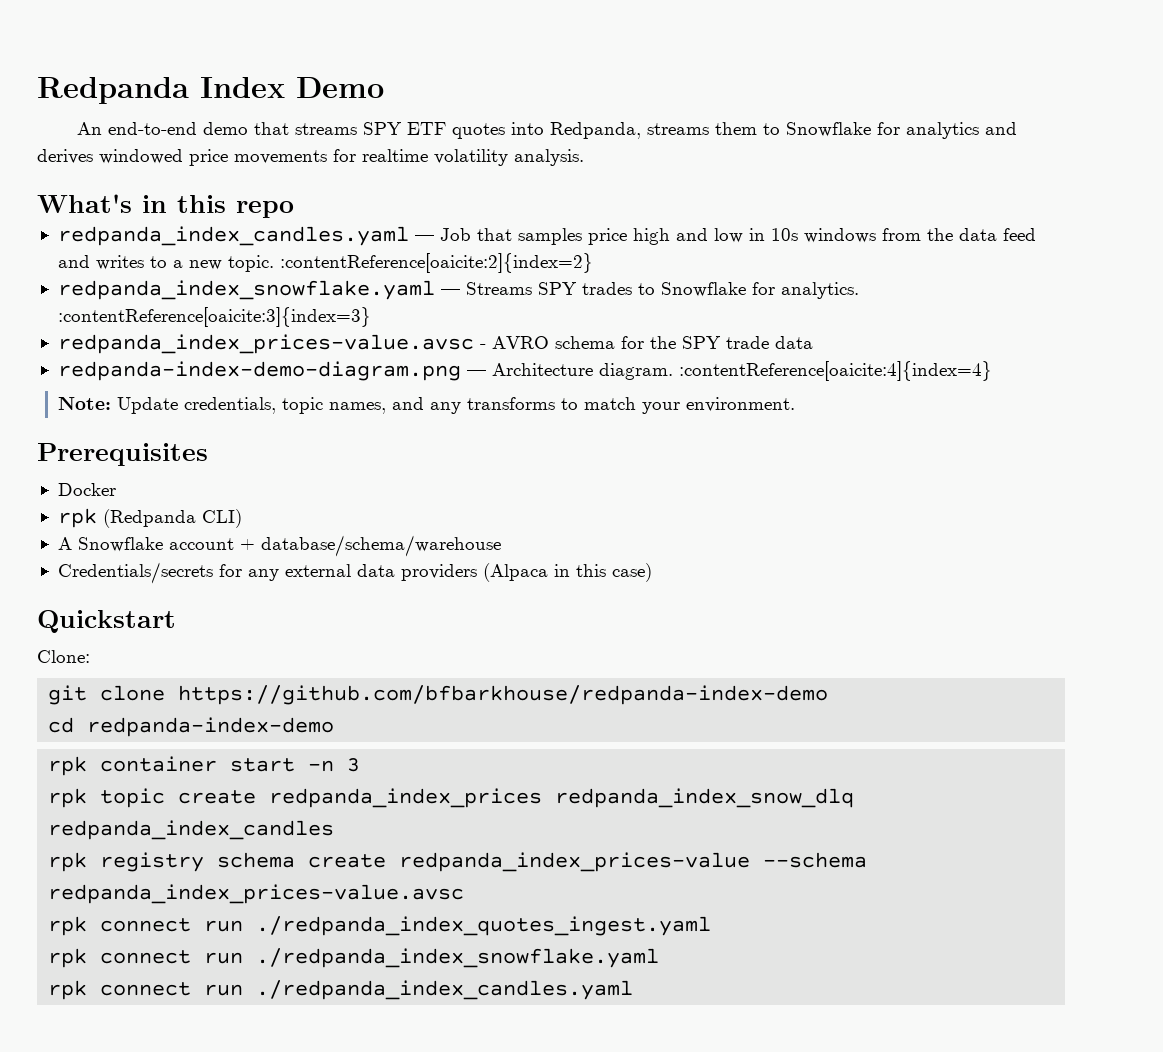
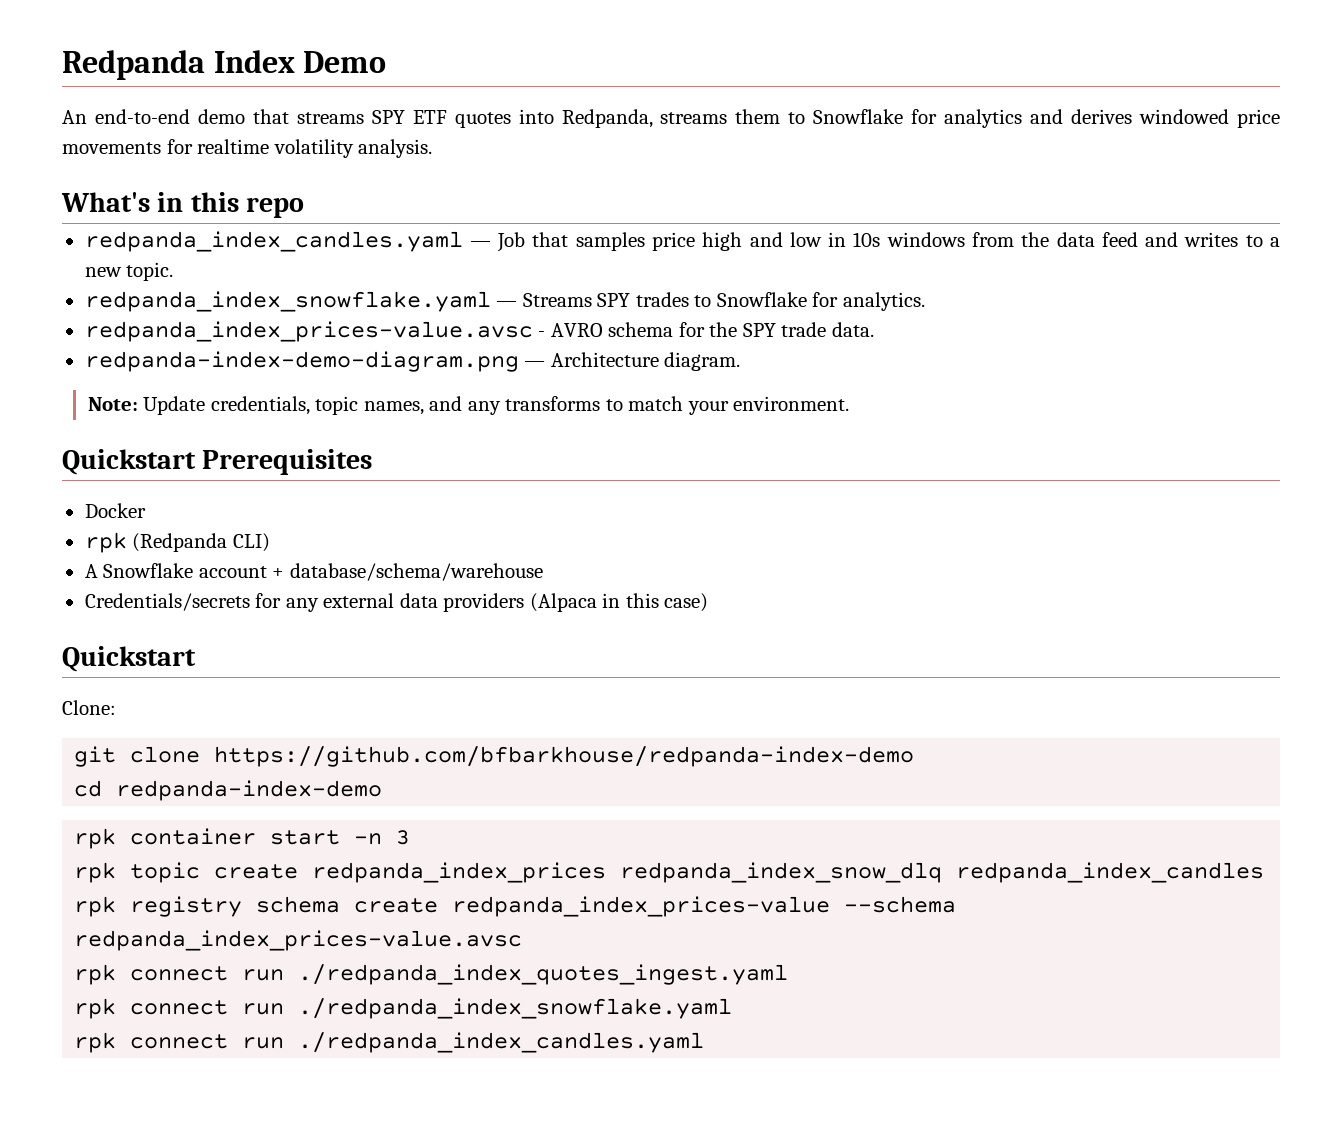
[279,253,593,273] :contentReference[oaicite:2]{index=2} -> (174, 271) none
[57,307,371,327] :contentReference[oaicite:3]{index=3} -> (925, 301) none
[774,336,813,349] data -> [831,322,874,337] data.
[678,361,992,381] :contentReference[oaicite:4]{index=4} -> (741, 361) none
(795, 404) none -> [62,449,196,475] Quickstart

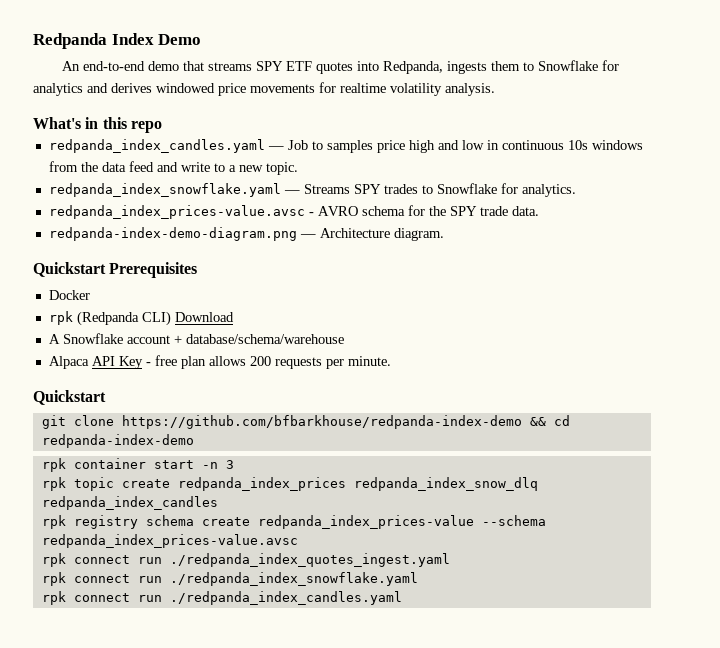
[660,112,728,124] streams -> [446,61,487,74] ingests
[532,232,569,247] that -> [311,141,323,150] to
(847, 239) none -> [501,140,564,150] continuous
[1184,232,1239,247] writes -> [180,162,210,172] write
[87,396,850,415] // Note: Update credentials, topic names, and any transforms to match your environment. -> (444, 234) none
(270, 542) none -> [174,312,234,322] Download
[84,593,709,612] [62,646,196,672] [62,700,116,715] Credentials/secrets for any external data providers (Alpaca in this case) // Quickstart // Clone: -> [48,355,391,369] [33,390,106,405] Alpaca API Key - free plan allows 200 requests per minute. // Quickstart
(915, 756) // -> [529,417,546,426] &&

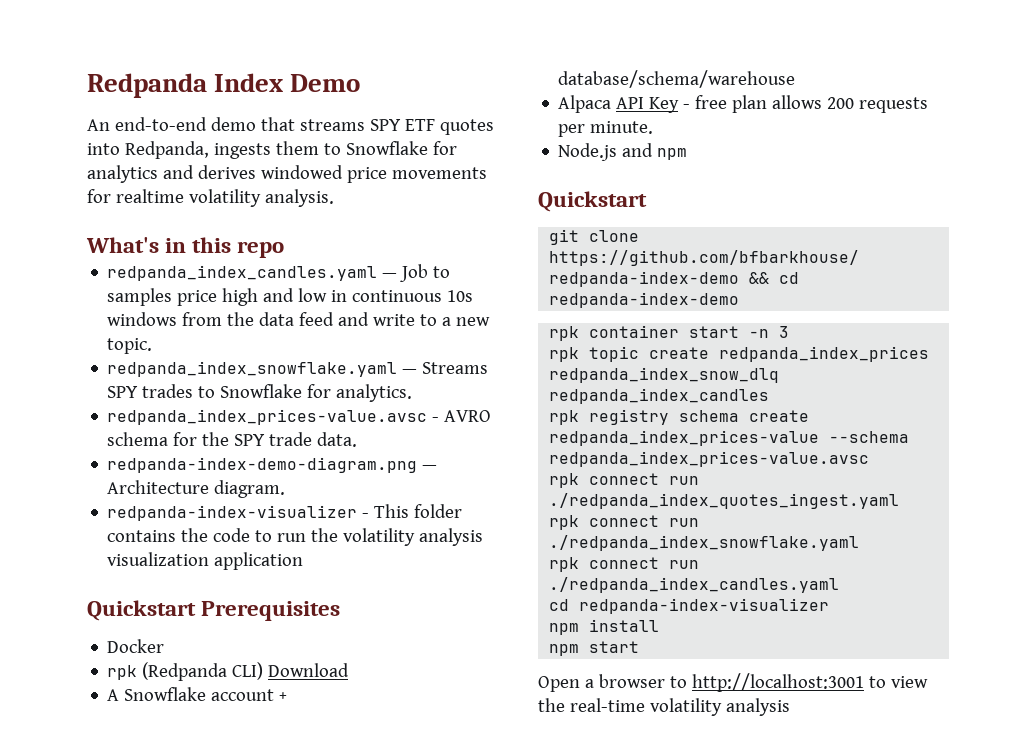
(444, 234) none -> [107,504,463,521] [107,528,484,546] [107,552,304,570] // redpanda-index-visualizer - This folder contains the code to run the volatility analysis visualization application
(391, 361) none -> [558,143,688,161] // Node.js and npm
(402, 598) none -> [549,598,830,614] [549,619,660,635] [549,641,640,656] [538,673,928,692] [538,698,790,716] // cd redpanda-index-visualizer // npm install // npm start // Open a browser to http://localhost:3001 to view the real-time volatility analysis

